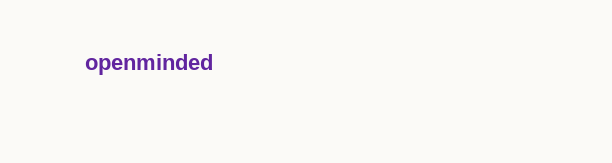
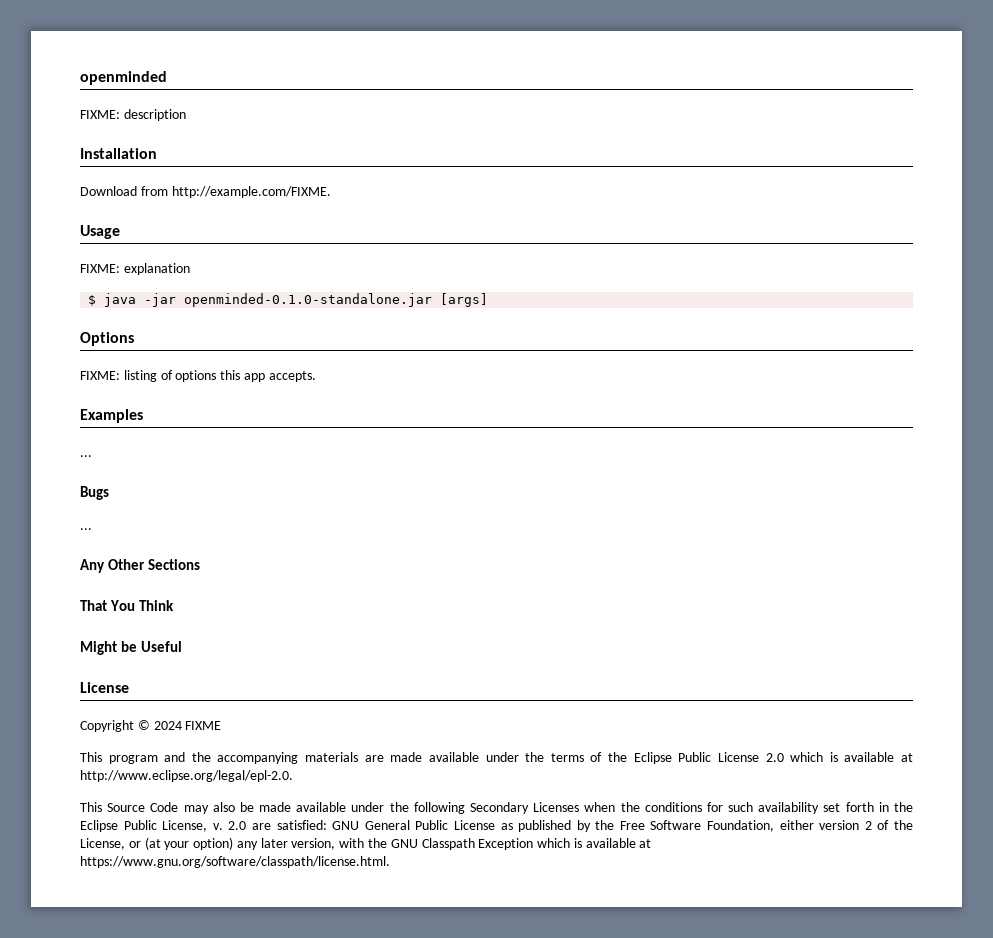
(213, 64) none -> [80,109,186,121] [80,148,157,159] [80,186,331,198] [80,225,120,239] [80,263,190,275] [88,293,489,307] [80,332,134,346] [80,370,316,382] [80,409,143,423] [80,455,92,457] [80,486,109,500] [80,528,92,530] [80,559,200,573] [80,600,174,611] [80,641,182,655] [80,682,129,693] [80,720,222,732] [80,752,913,764] [80,770,293,782] [80,802,913,814] [80,820,914,832] [80,837,652,850] [80,856,390,868] // FIXME: description // Installation // Download from http://example.com/FIXME. // Usage // FIXME: explanation // $ java -jar openminded-0.1.0-standalone.jar [args] // Options // FIXME: listing of options this app accepts. // Examples // ... // Bugs // ... // Any Other Sections // That You Think // Might be Useful // License // Copyright © 2024 FIXME // This program and the accompanying materials are made available under the terms of the Eclipse Public License 2.0 which is available at http://www.eclipse.org/legal/epl-2.0. // This Source Code may also be made available under the following Secondary Licenses when the conditions for such availability set forth in the Eclipse Public License, v. 2.0 are satisfied: GNU General Public License as published by the Free Software Foundation, either version 2 of the License, or (at your option) any later version, with the GNU Classpath Exception which is available at https://www.gnu.org/software/classpath/license.html.

